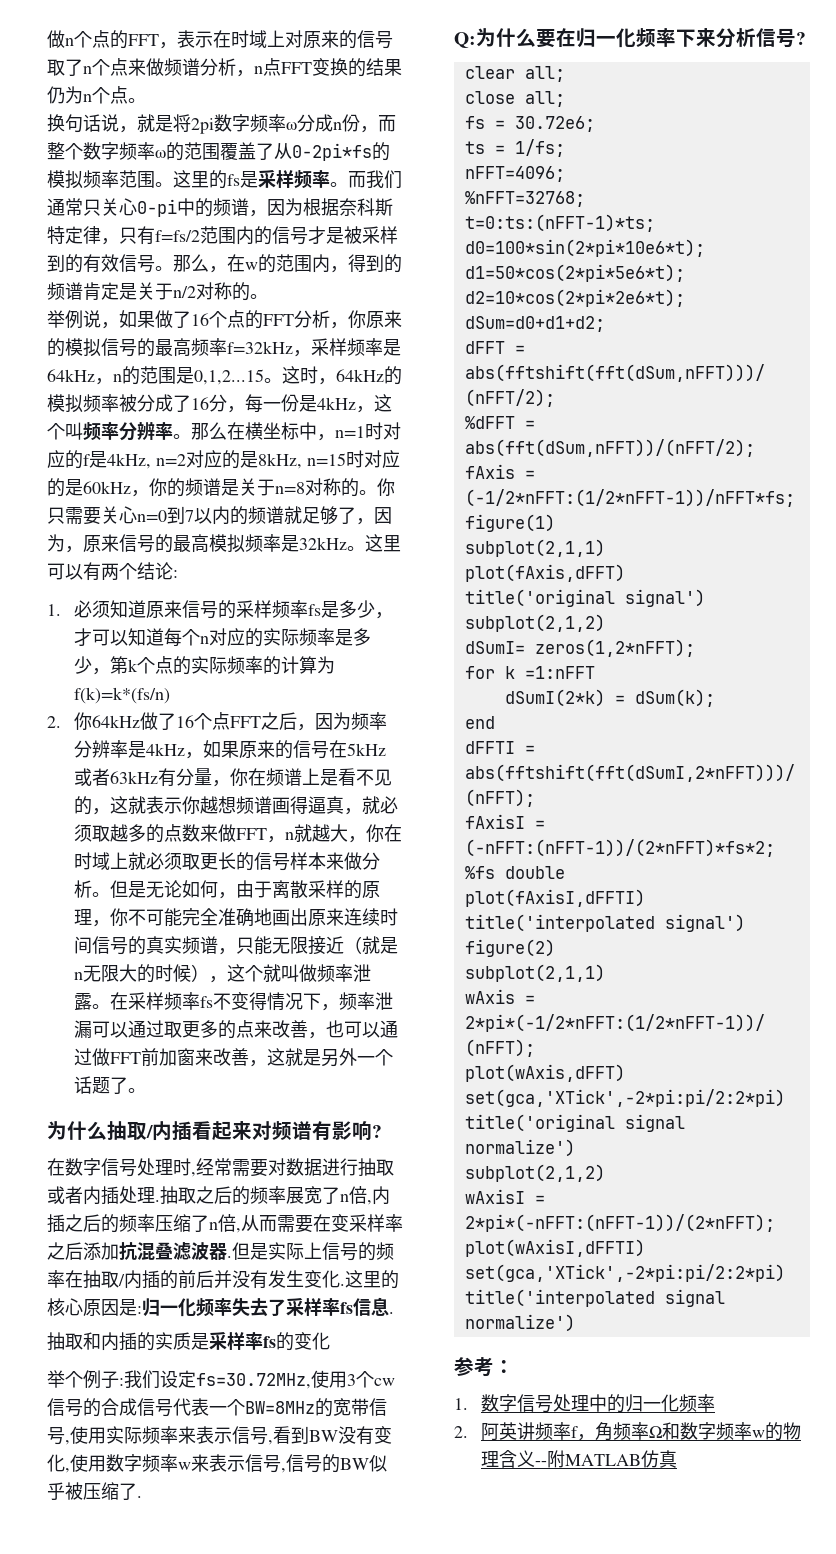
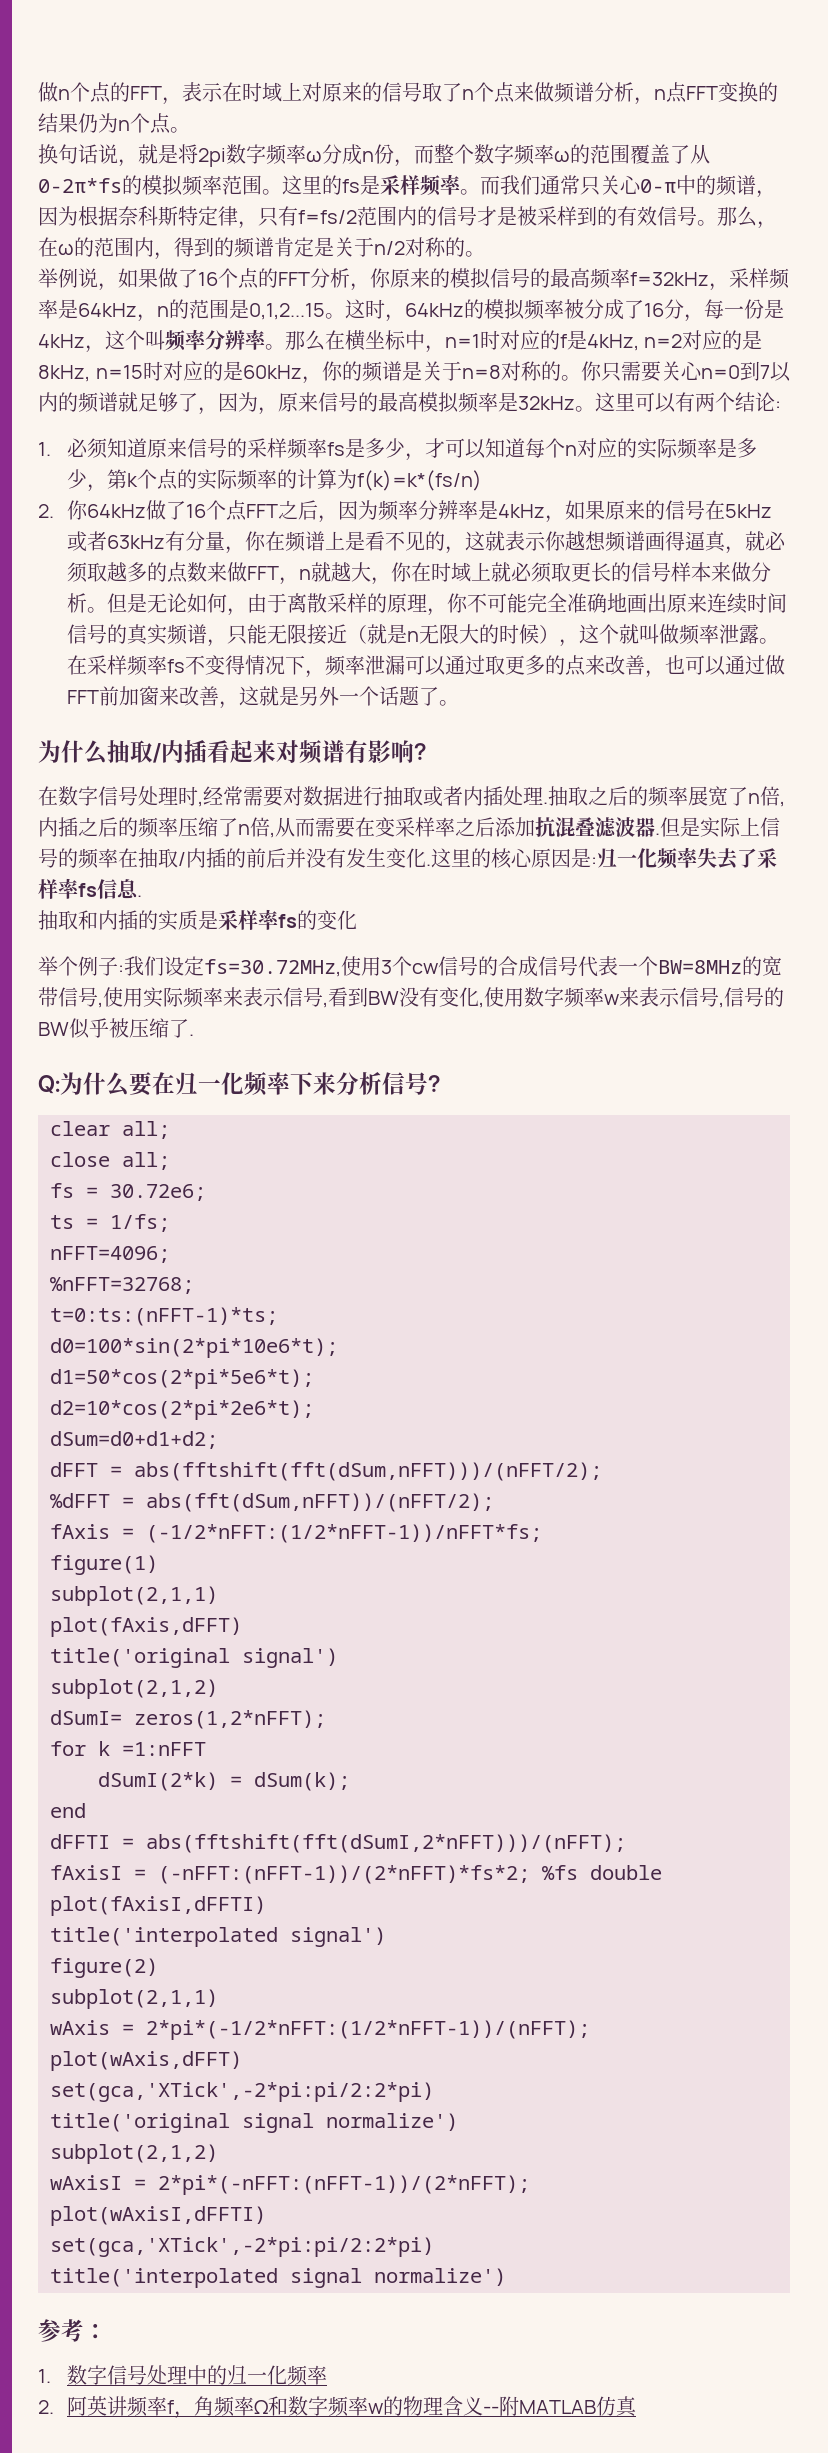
[292,143,372,161] 0-2pi*fs -> [38,178,122,193] 0-2π*fs
[137,199,177,217] 0-pi -> [640,179,676,193] 0-π
[245,262,258,270] w -> [58,243,74,255] ω

